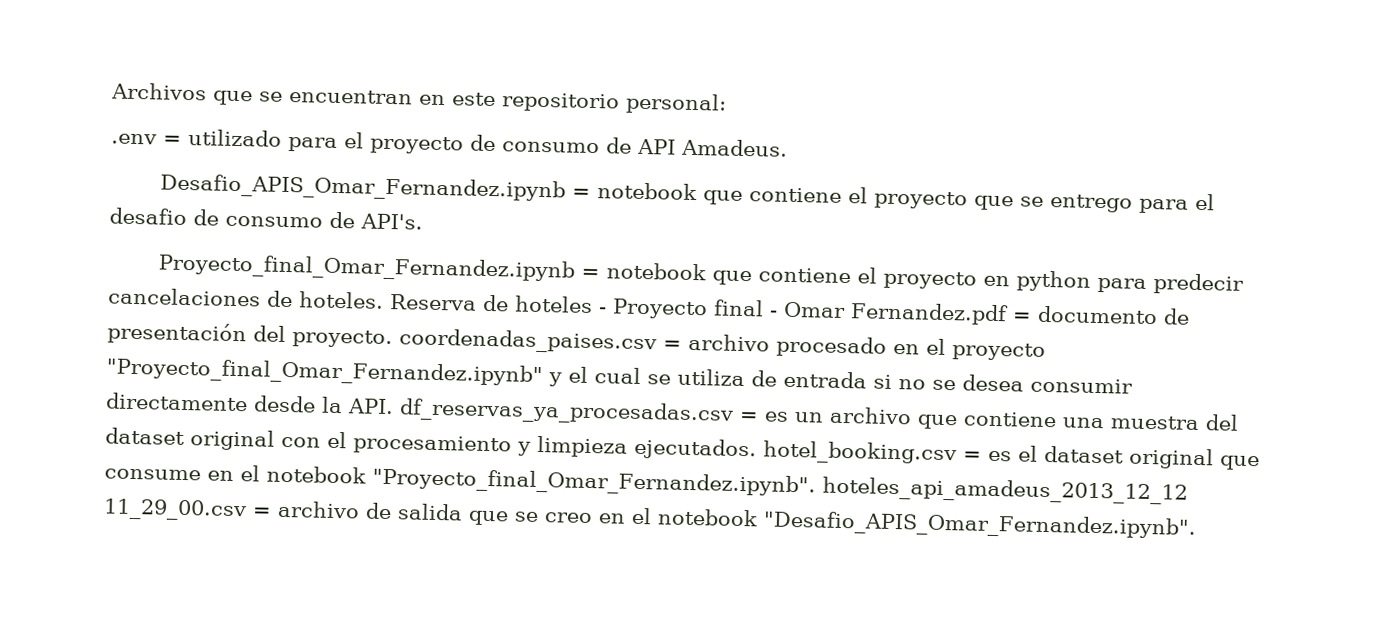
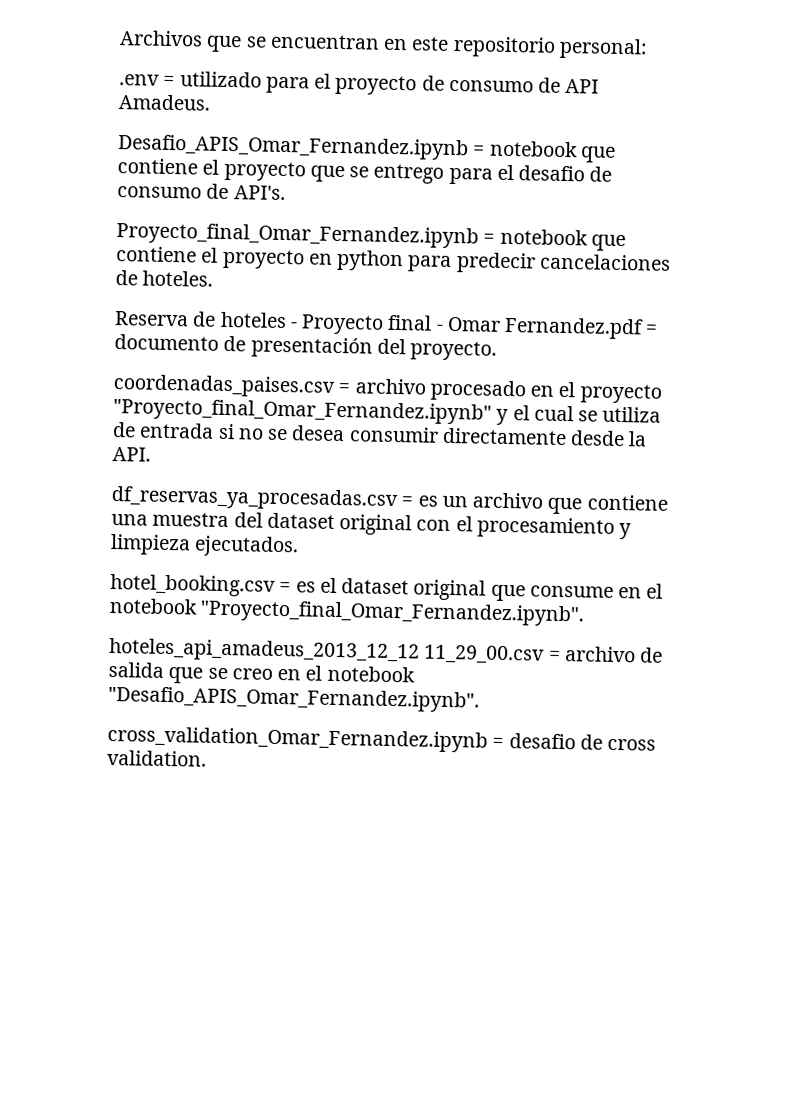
(384, 300) none -> (214, 278) //
(393, 339) none -> (498, 350) //
(394, 406) none -> (151, 454) //
(757, 449) none -> (300, 546) //
(816, 482) none -> (585, 613) //
(1197, 525) none -> [107,725,657,753] [107,749,207,767] // cross_validation_Omar_Fernandez.ipynb = desafio de cross validation.

